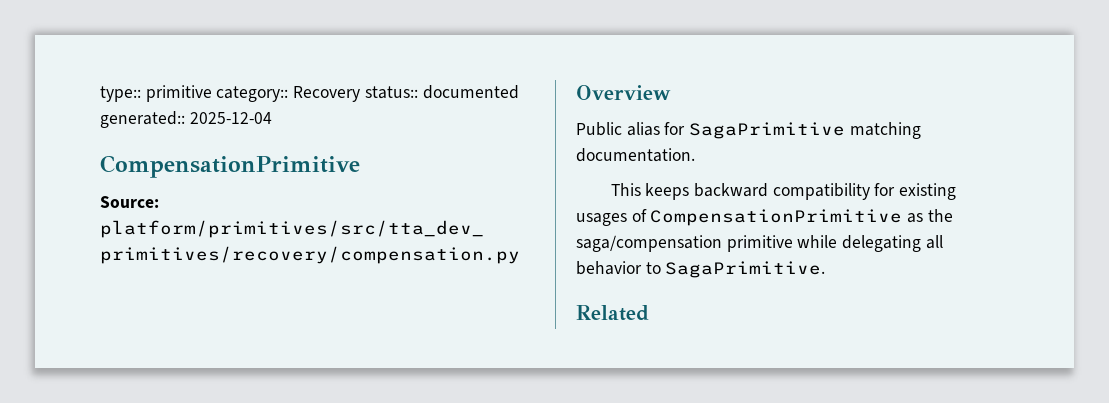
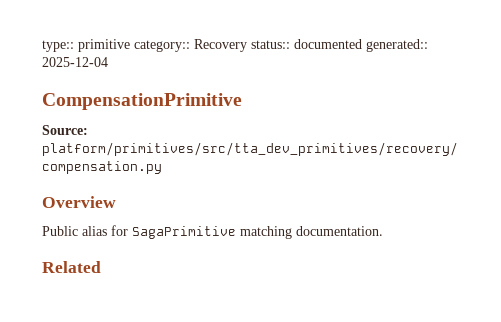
[610,183,957,200] [576,209,953,226] [576,235,943,252] [576,261,826,278] // This keeps backward compatibility for existing usages of CompensationPrimitive as the saga/compensation primitive while delegating all behavior to SagaPrimitive. -> (383, 231) none

